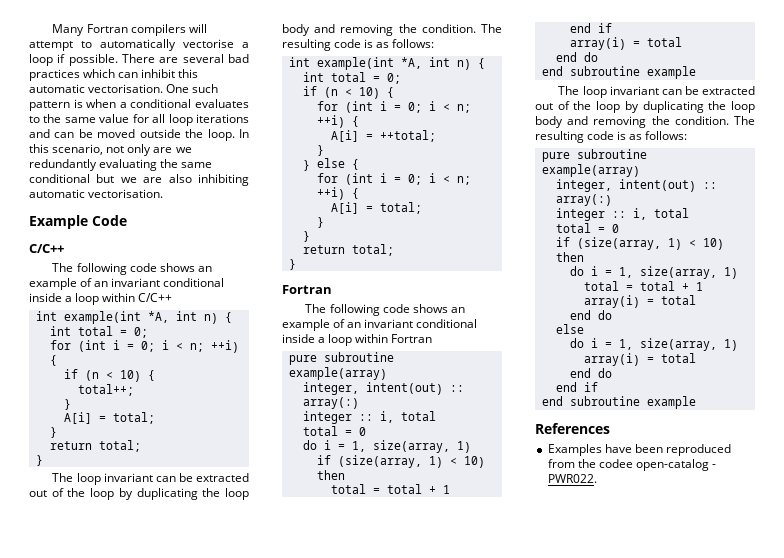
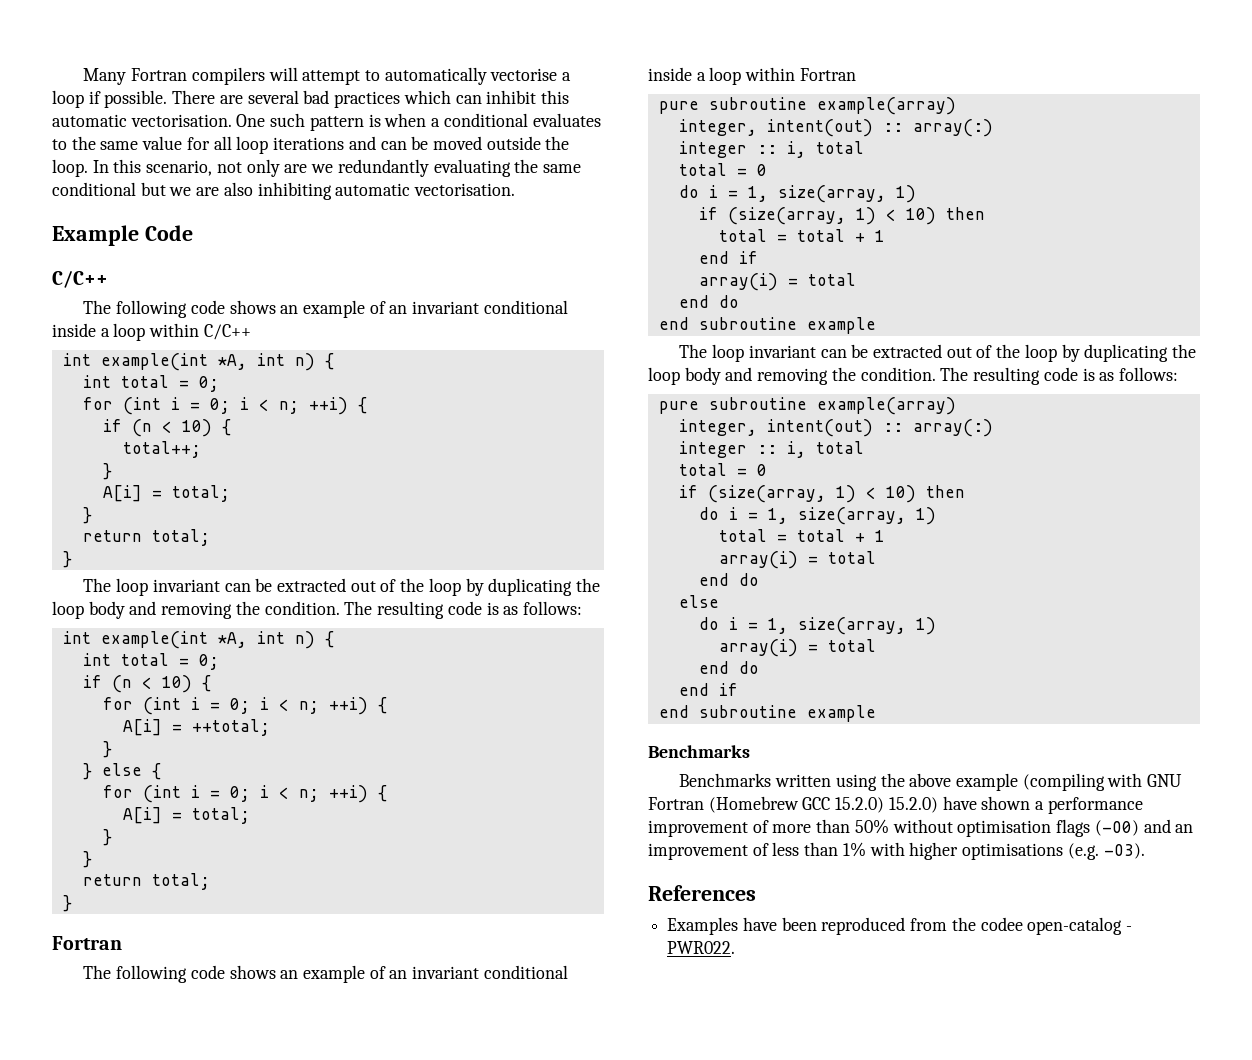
(696, 402) none -> [648,745,750,758] [679,773,1183,791] [648,796,1143,814] [648,819,1194,837] [648,842,1145,860] // Benchmarks // Benchmarks written using the above example (compiling with GNU Fortran (Homebrew GCC 15.2.0) 15.2.0) have shown a performance improvement of more than 50% without optimisation flags (-O0) and an improvement of less than 1% with higher optimisations (e.g. -O3).

